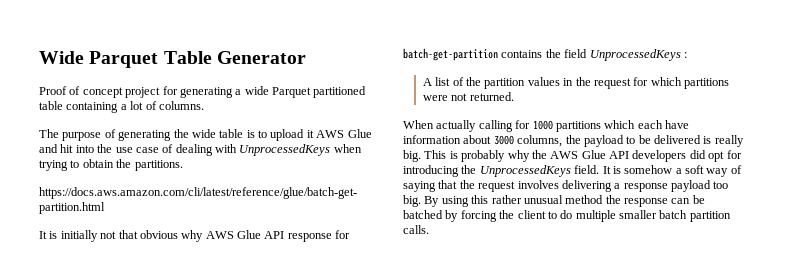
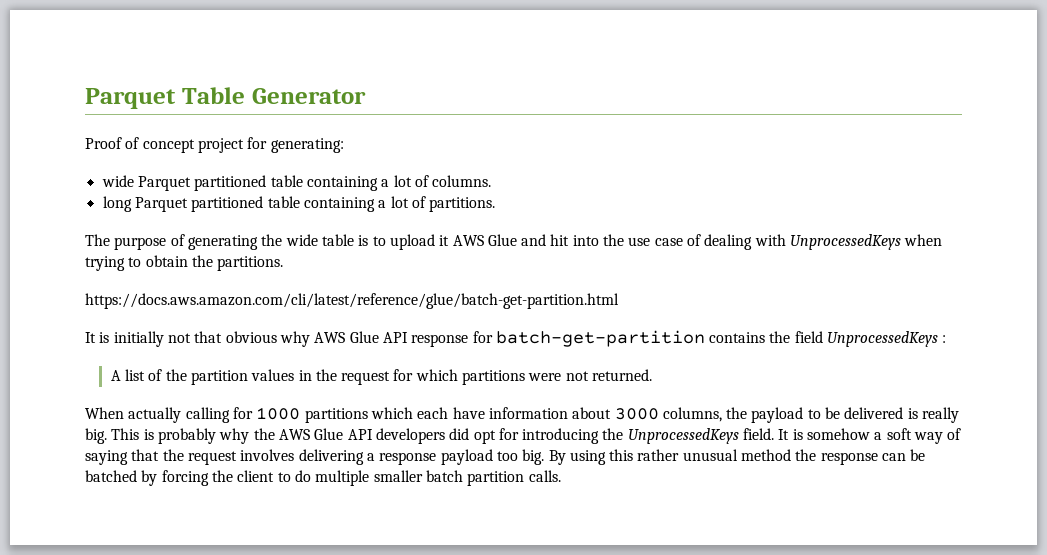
[39,51,84,64] Wide -> (85, 98) none
[179,87,242,98] generating a -> [270,138,344,153] generating: //
(204, 105) none -> [102,196,496,212] // long Parquet partitioned table containing a lot of partitions.

